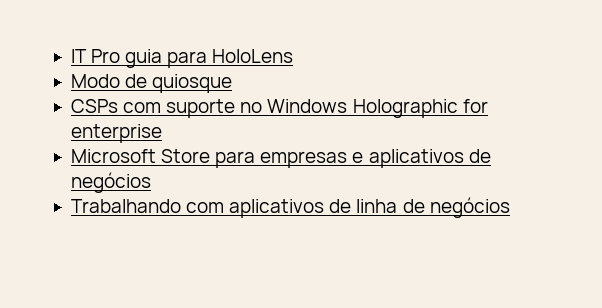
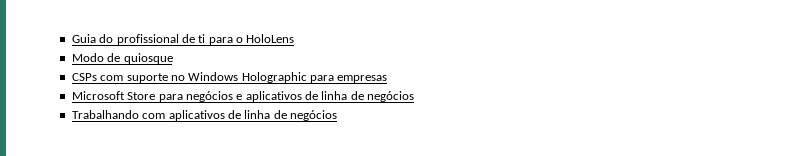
[70,49,208,68] IT Pro guia para -> [71,34,243,45] Guia do profissional de ti para o
[462,99,488,113] [70,124,162,143] for enterprise -> [310,75,388,83] para empresas
[260,151,348,168] empresas -> [185,91,233,102] negócios
(491, 156) none -> [321,91,364,100] linha de

